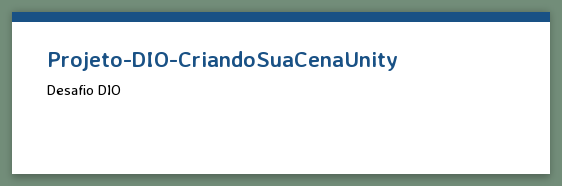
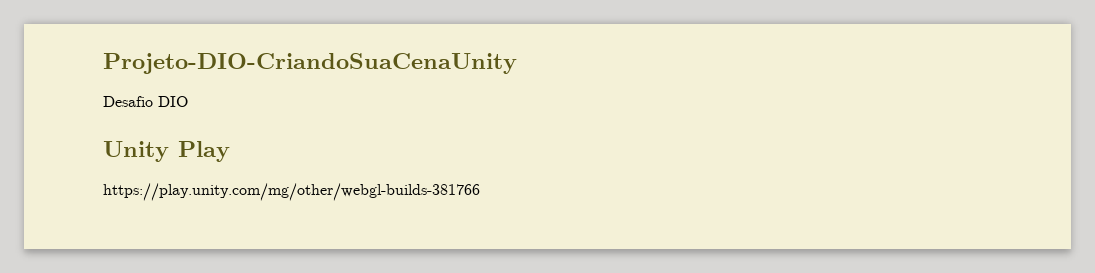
(121, 90) none -> [103,141,230,162] [103,183,480,201] // Unity Play // https://play.unity.com/mg/other/webgl-builds-381766

